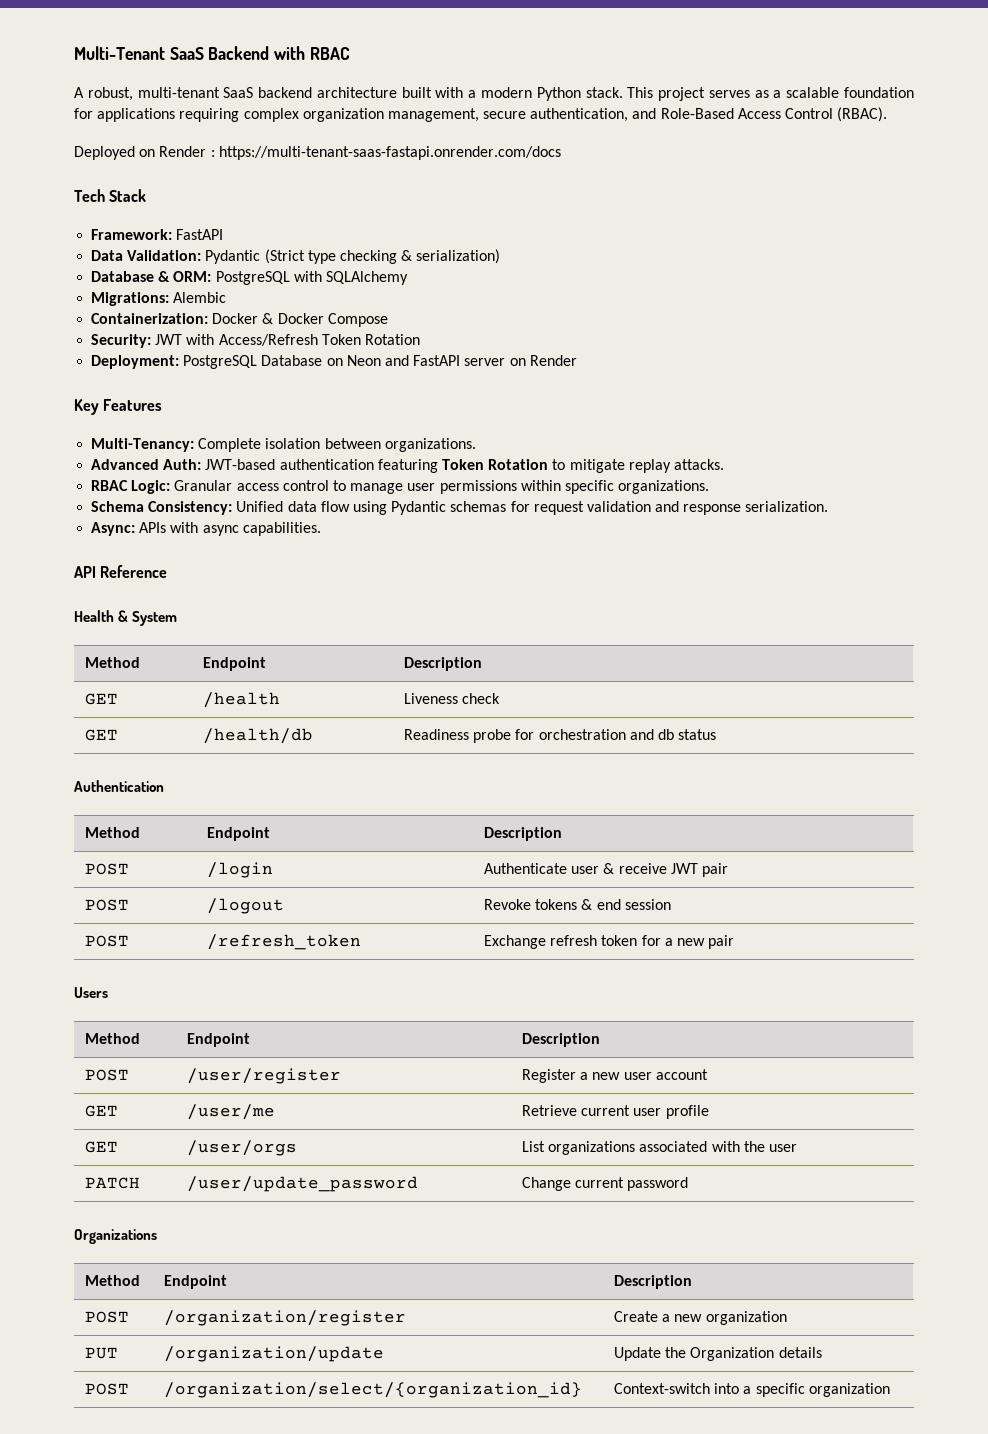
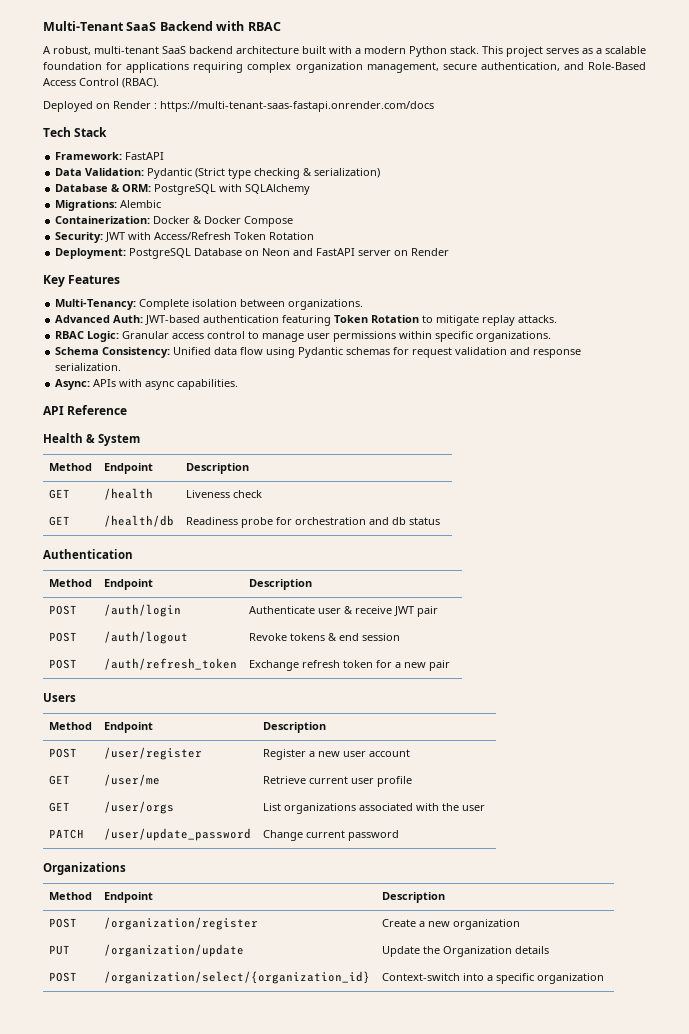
[206,862,273,878] /login -> [103,604,181,617] /auth/login
[206,898,284,914] /logout -> [103,631,188,644] /auth/logout
[206,934,361,950] /refresh_token -> [103,658,237,670] /auth/refresh_token

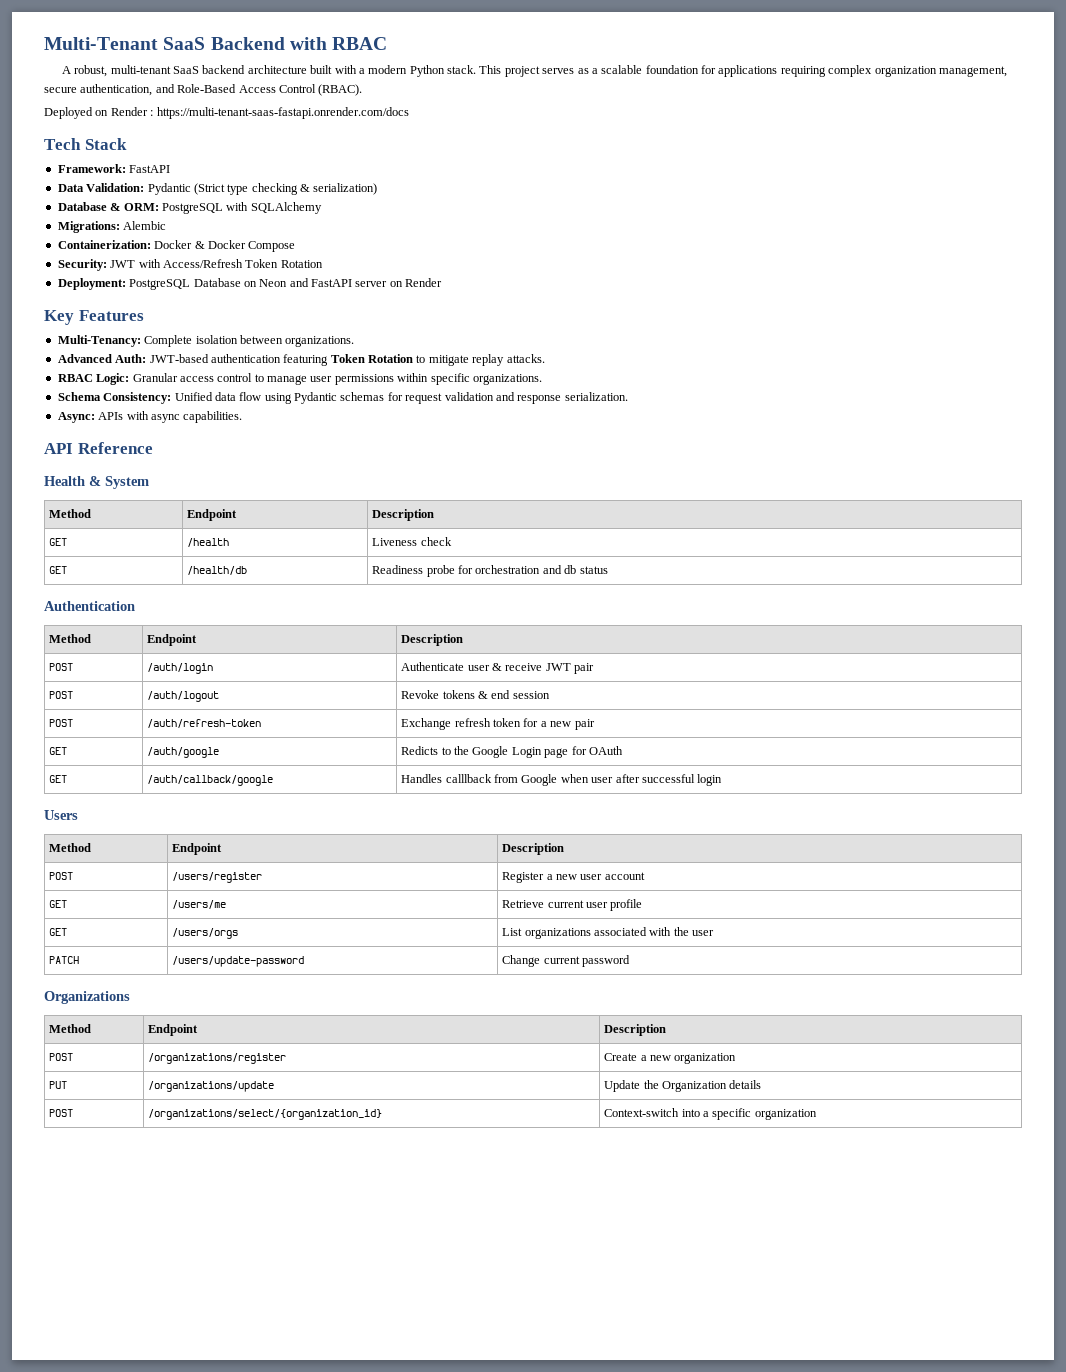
[103,658,237,670] /auth/refresh_token -> [147,719,262,728] /auth/refresh-token
(450, 665) none -> [49,747,68,755] [147,747,220,758] [401,746,623,758] [49,775,68,783] [147,775,274,786] [401,774,723,786] // GET | /auth/google | Redicts to the Google Login page for OAuth // GET | /auth/callback/google | Handles calllback from Google when user after successful login
[103,747,202,760] /user/register -> [172,872,263,883] /users/register
[103,774,160,786] /user/me -> [172,900,227,909] /users/me
[103,801,174,814] /user/orgs -> [172,928,239,939] /users/orgs
[103,828,251,841] /user/update_password -> [172,956,305,967] /users/update-password
[103,917,258,930] /organization/register -> [148,1053,287,1064] /organizations/register
[103,944,244,957] /organization/update -> [148,1081,275,1092] /organizations/update
[103,971,370,984] /organization/select/{organization_id} -> [148,1109,383,1120] /organizations/select/{organization_id}

